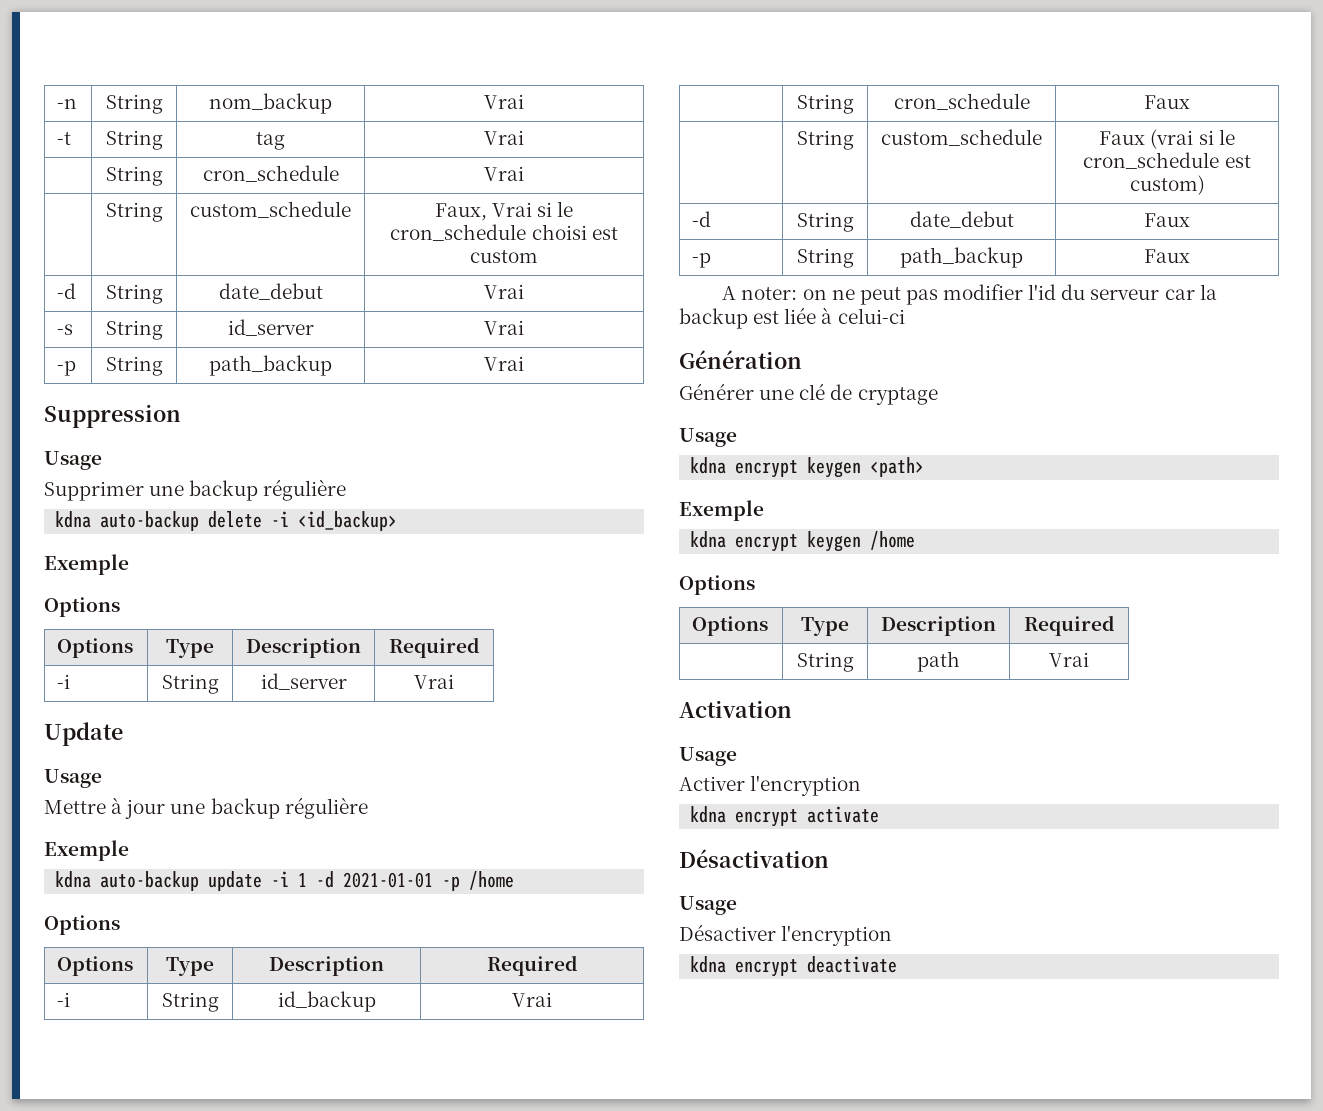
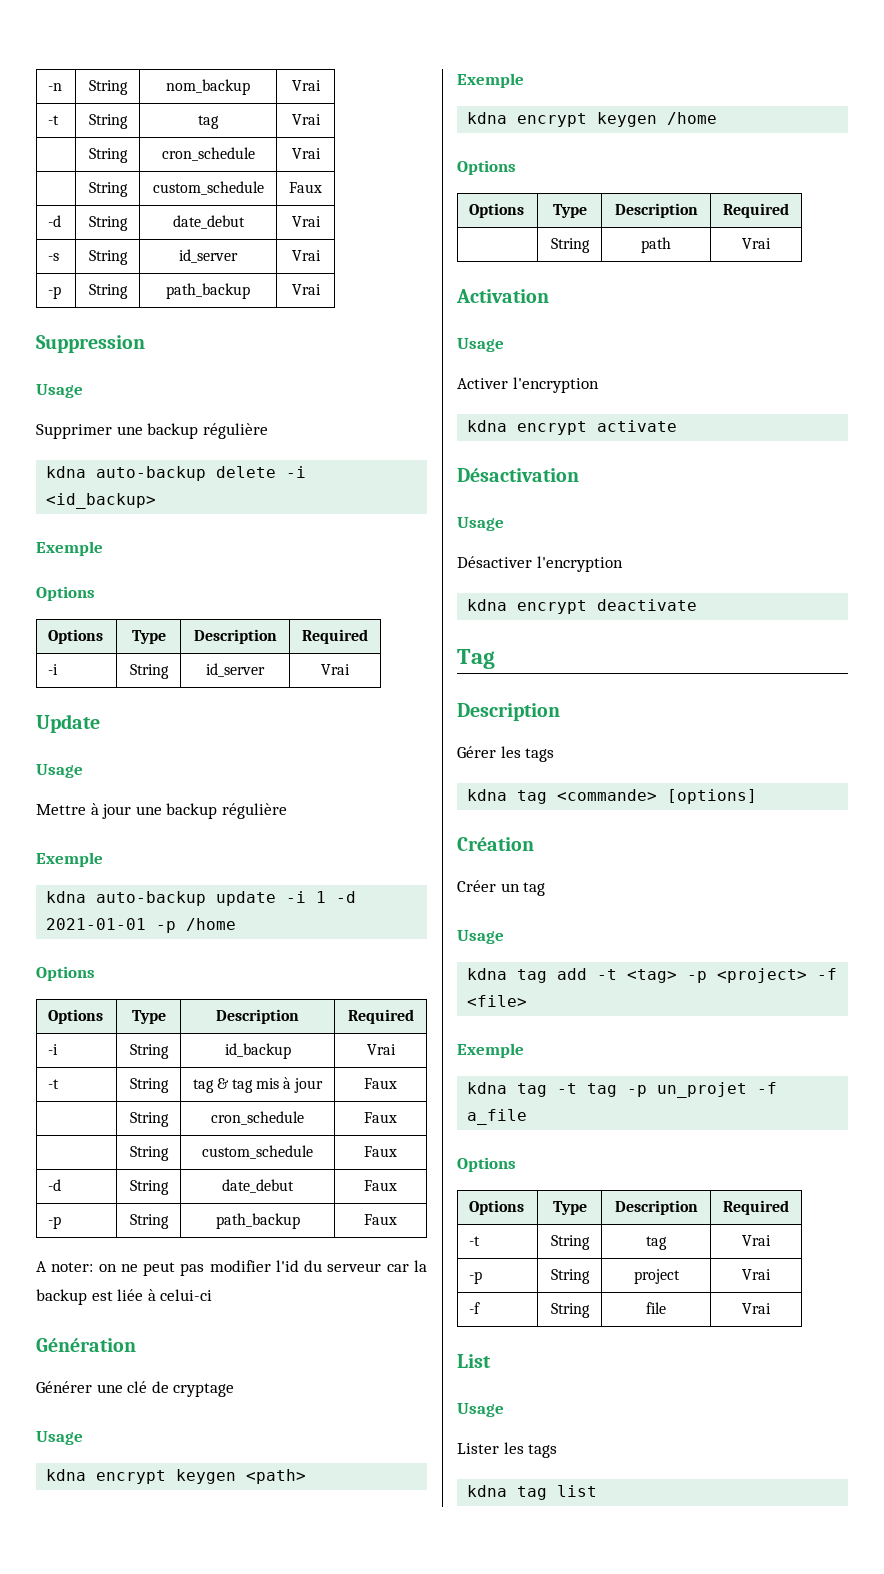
[434,201,574,221] [390,224,618,241] [470,250,538,263] Faux, Vrai si le cron_schedule choisi est custom -> [289,182,322,193] Faux
(552, 999) none -> [48,1079,60,1089] [129,1078,169,1093] [192,1077,324,1093] [364,1078,397,1089] // -t | String | tag & tag mis à jour | Faux
[1150,129,1235,149] [1083,152,1251,169] [1129,175,1205,195] (vrai si le cron_schedule est custom) -> (397, 1151) none
(898, 964) none -> [457,649,495,669] [457,703,560,721] [457,746,555,762] [467,789,758,804] [457,837,534,851] [457,880,546,896] [457,930,504,944] [467,968,838,983] [467,995,528,1007] [457,1043,524,1058] [467,1082,778,1098] [467,1109,528,1125] [457,1157,516,1172] [469,1200,525,1215] [552,1201,587,1215] [614,1200,698,1215] [723,1200,789,1215] [469,1236,481,1246] [550,1235,590,1250] [646,1236,667,1250] [742,1235,771,1246] [469,1271,483,1284] [550,1269,590,1284] [633,1269,680,1284] [742,1269,771,1280] [469,1302,481,1314] [550,1303,590,1318] [646,1302,666,1314] [742,1303,771,1314] [457,1354,491,1368] [457,1403,504,1417] [457,1442,558,1458] [467,1485,598,1500] // Tag // Description // Gérer les tags // kdna tag <commande> [options] // Création // Créer un tag // Usage // kdna tag add -t <tag> -p <project> -f <file> // Exemple // kdna tag -t tag -p un_projet -f a_file // Options // Options | Type | Description | Required // -t | String | tag | Vrai // -p | String | project | Vrai // -f | String | file | Vrai // List // Usage // Lister les tags // kdna tag list

